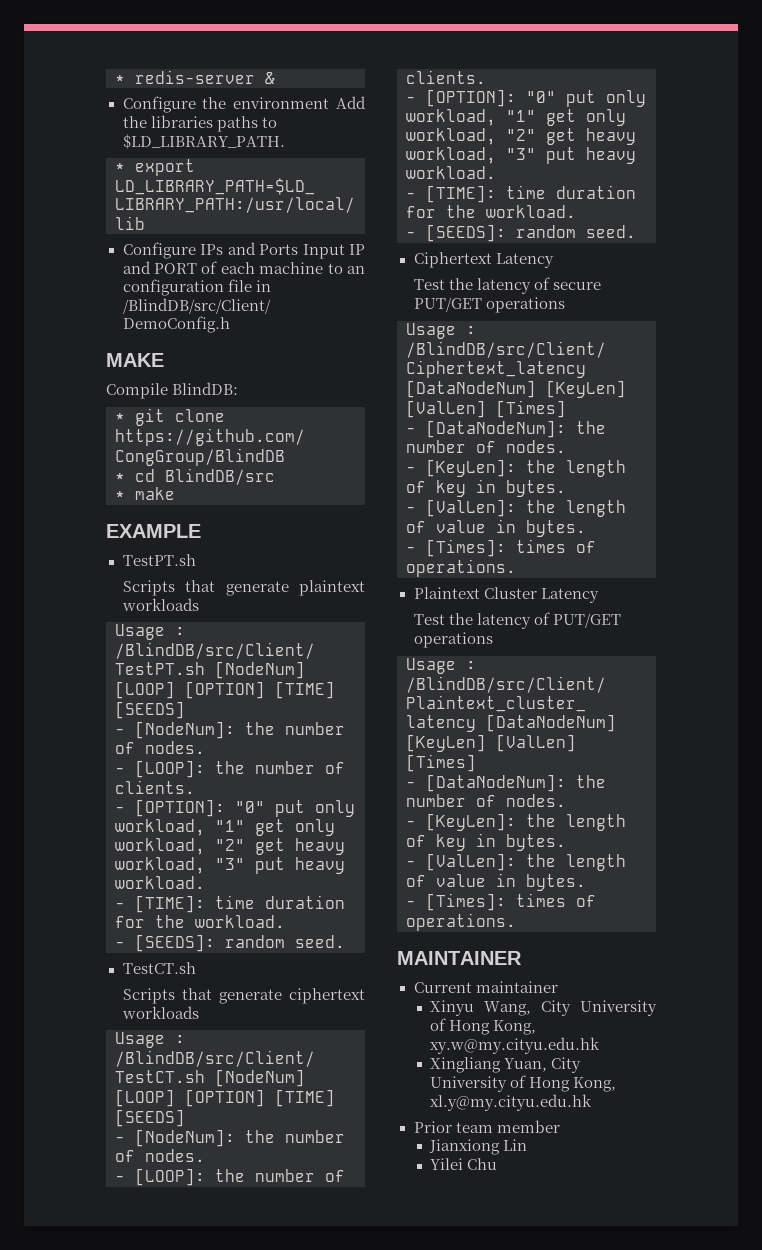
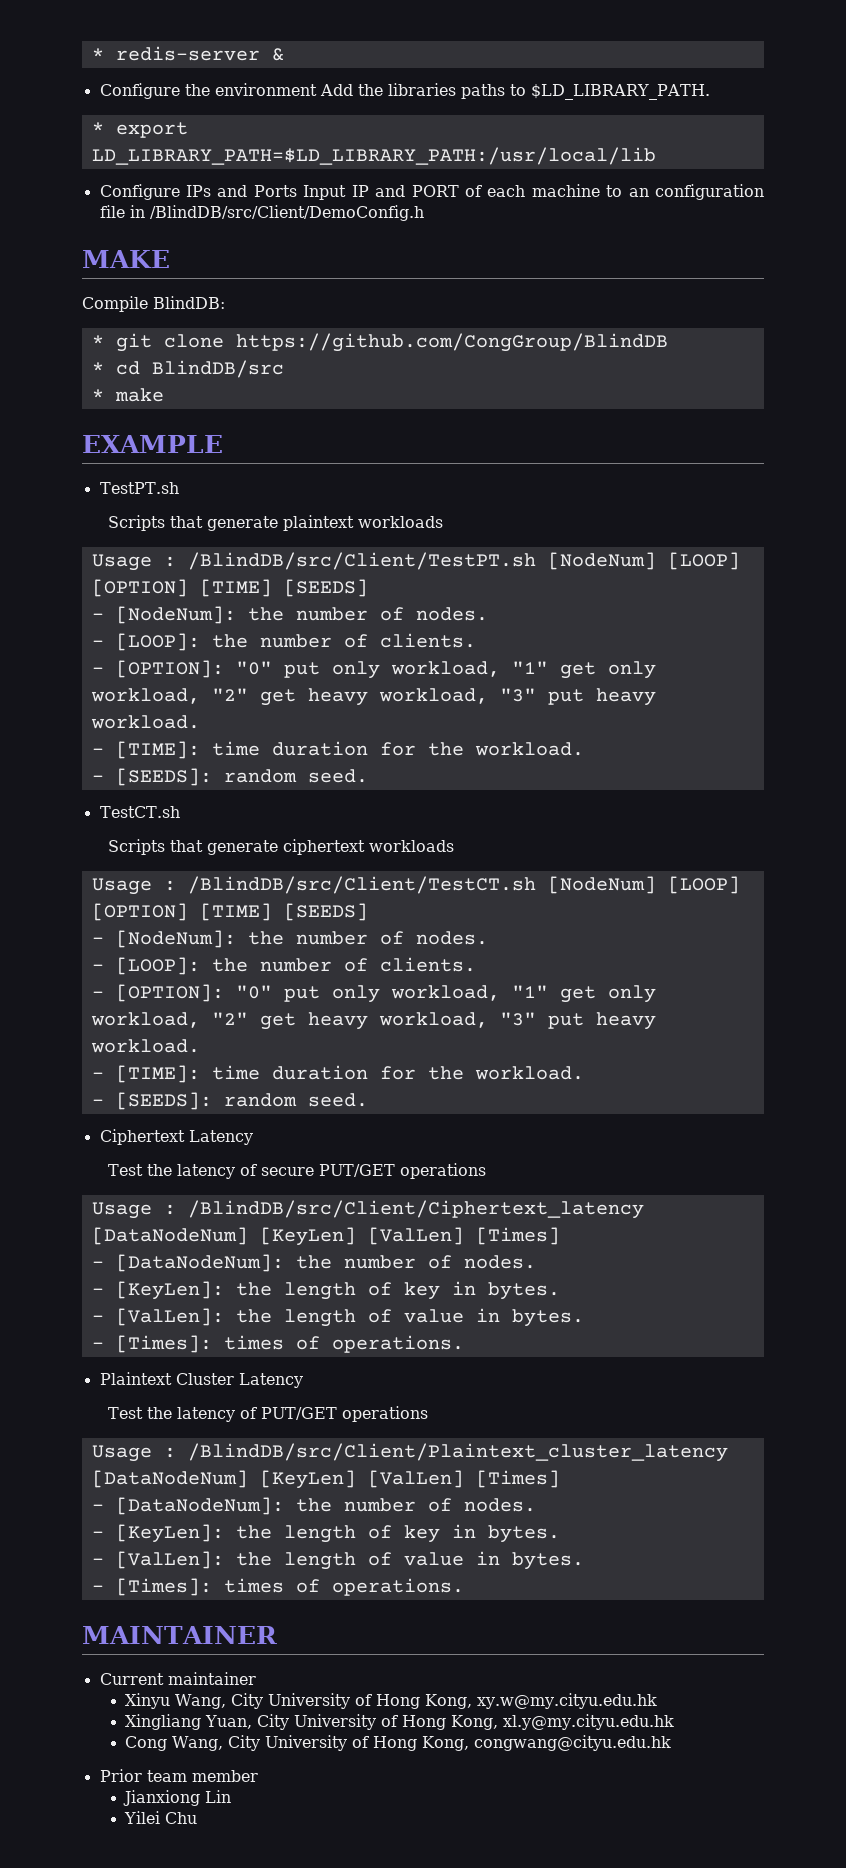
(593, 1102) none -> [125,1735,672,1751] // Cong Wang, City University of Hong Kong, congwang@cityu.edu.hk

